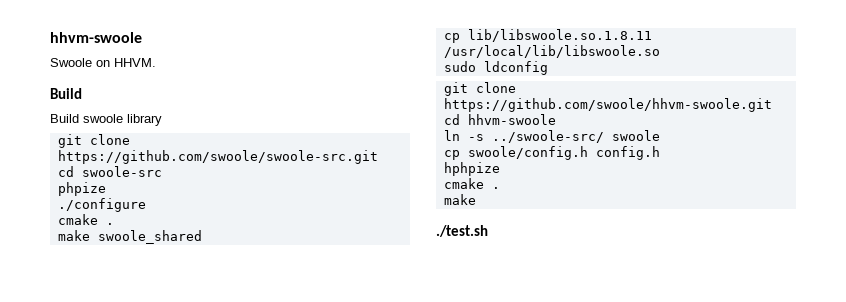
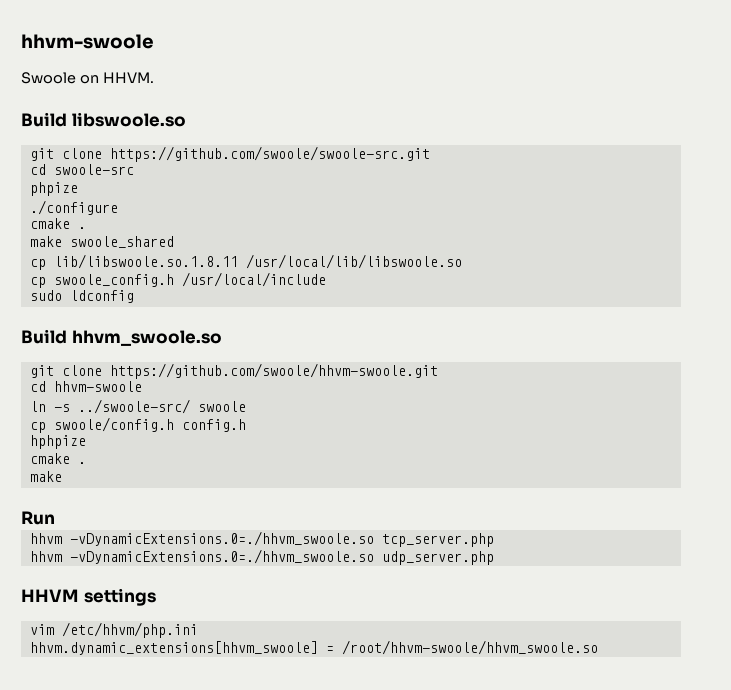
[50,114,162,126] // Build swoole library -> [71,112,186,127] libswoole.so
(660, 51) none -> [29,272,326,288] // cp swoole_config.h /usr/local/include
(548, 68) none -> [21,329,222,346] // Build hhvm_swoole.so
[436,225,488,237] ./test.sh -> [21,511,55,525] [29,531,494,547] [29,549,494,565] [21,588,156,606] [29,622,198,638] [29,640,598,655] Run // hhvm -vDynamicExtensions.0=./hhvm_swoole.so tcp_server.php // hhvm -vDynamicExtensions.0=./hhvm_swoole.so udp_server.php // HHVM settings // vim /etc/hhvm/php.ini // hhvm.dynamic_extensions[hhvm_swoole] = /root/hhvm-swoole/hhvm_swoole.so

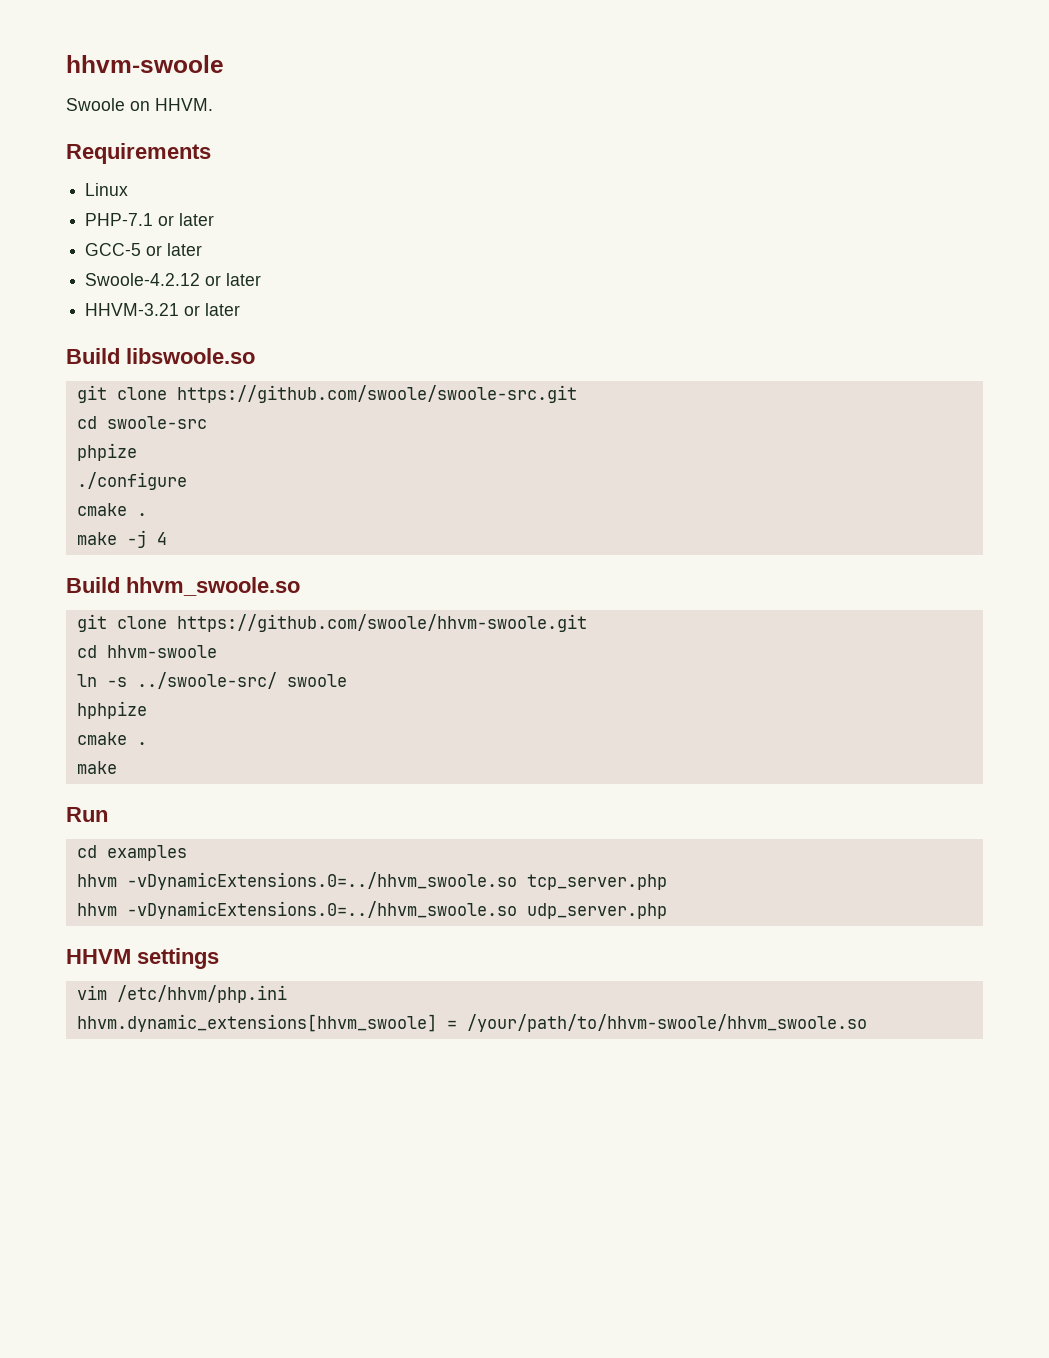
(154, 77) none -> [66,143,211,164] [85,183,129,196] [85,213,215,226] [85,243,203,256] [85,273,262,286] [85,303,241,316] // Requirements // Linux // PHP-7.1 or later // GCC-5 or later // Swoole-4.2.12 or later // HHVM-3.21 or later
[69,236,174,248] [29,254,462,270] [29,272,326,288] [29,290,134,303] swoole_shared // cp lib/libswoole.so.1.8.11 /usr/local/lib/libswoole.so // cp swoole_config.h /usr/local/include // sudo ldconfig -> [126,530,167,548] -j 4
[29,417,246,433] // cp swoole/config.h config.h -> (347, 680) none
[29,531,374,546] // hhvm -vDynamicExtensions.0=./hhvm_swoole.so -> [76,845,187,861] [76,872,517,890] // cd examples // hhvm -vDynamicExtensions.0=../hhvm_swoole.so
[69,549,374,564] -vDynamicExtensions.0=./hhvm_swoole.so -> [126,901,517,919] -vDynamicExtensions.0=../hhvm_swoole.so
[341,640,598,655] /root/hhvm-swoole/hhvm_swoole.so -> [466,1014,867,1032] /your/path/to/hhvm-swoole/hhvm_swoole.so

